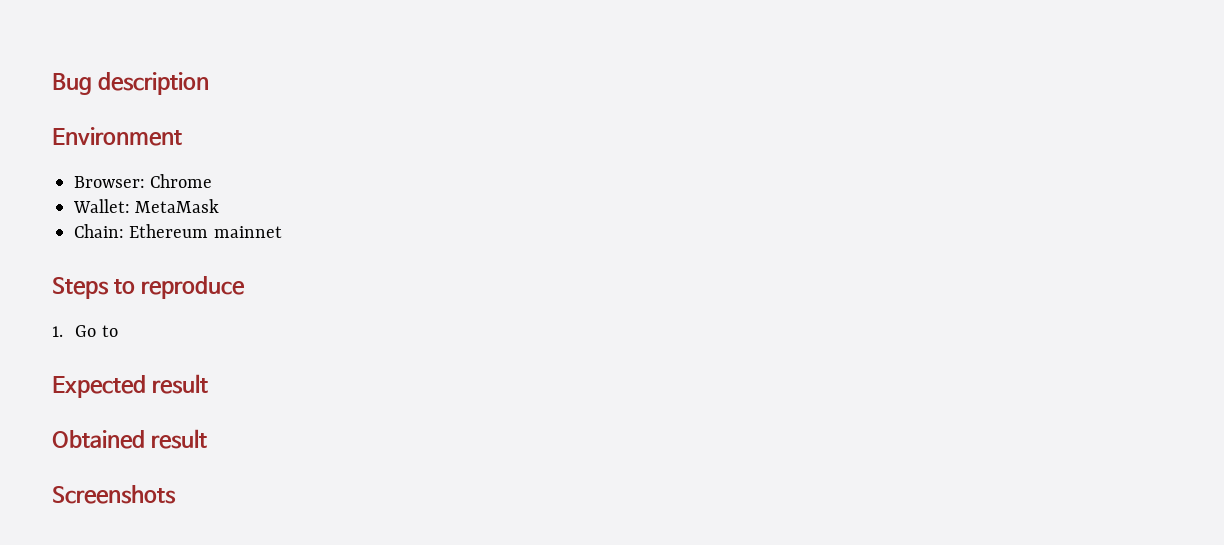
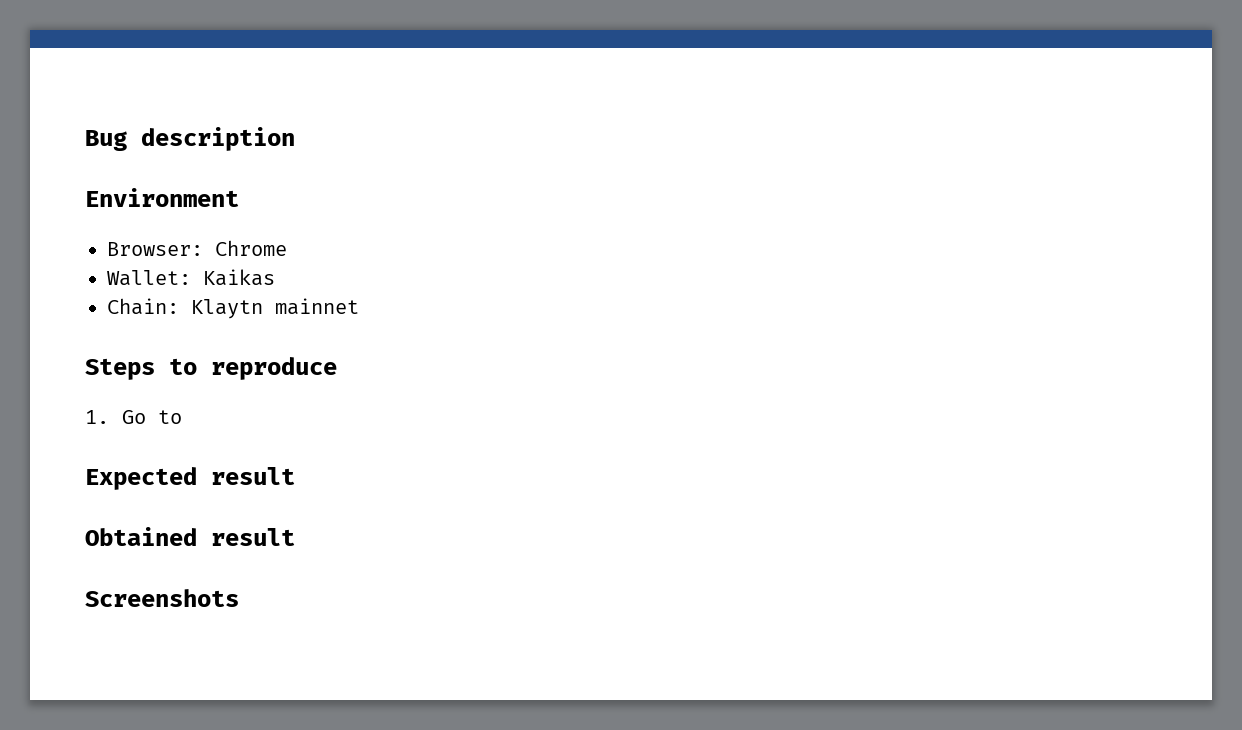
[135,199,220,213] MetaMask -> [203,269,275,286] Kaikas
[129,224,209,238] Ethereum -> [191,299,263,319] Klaytn

